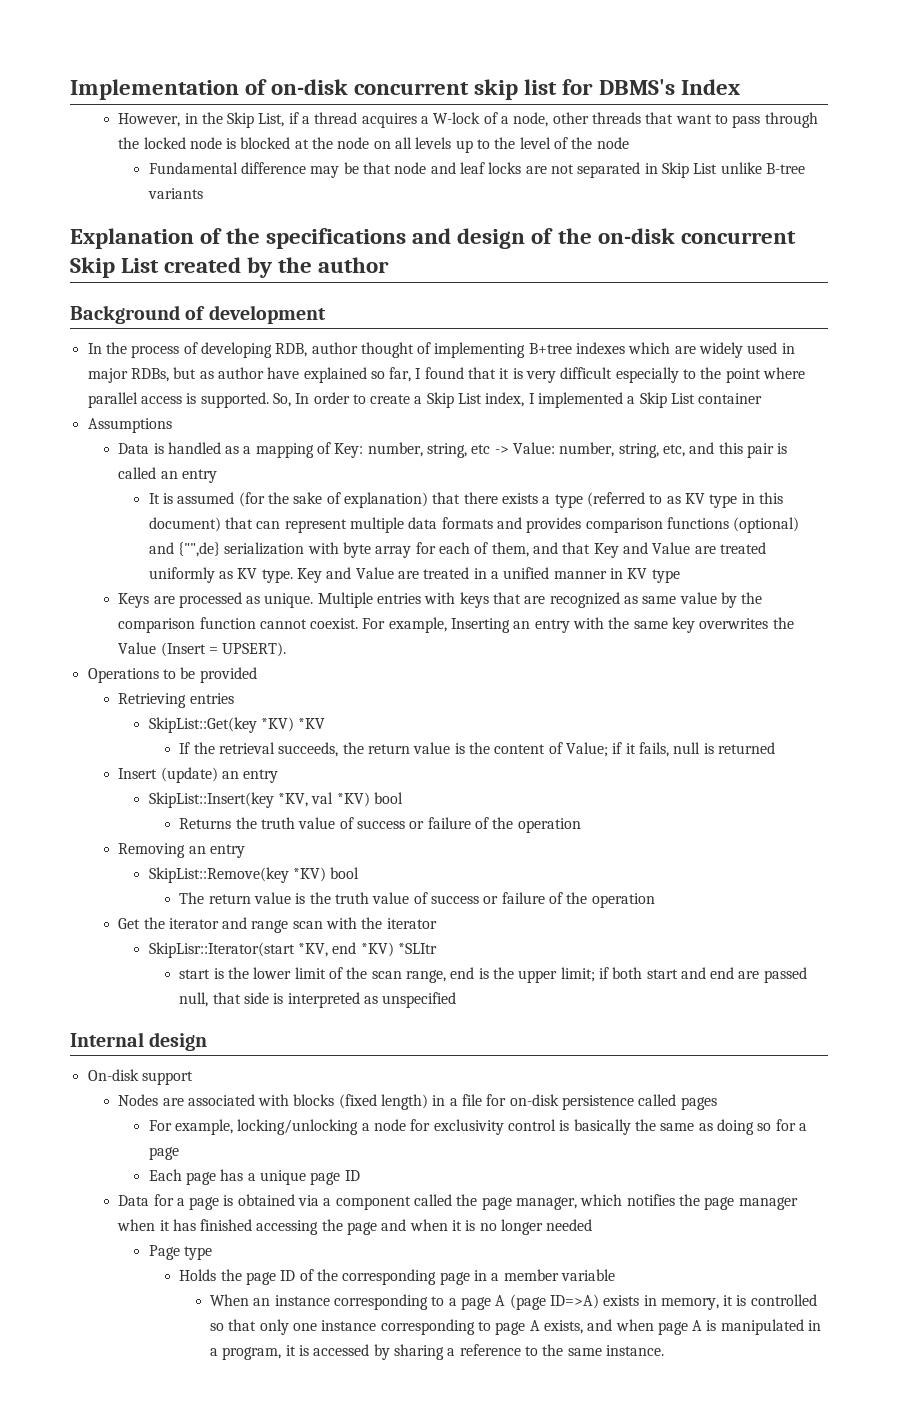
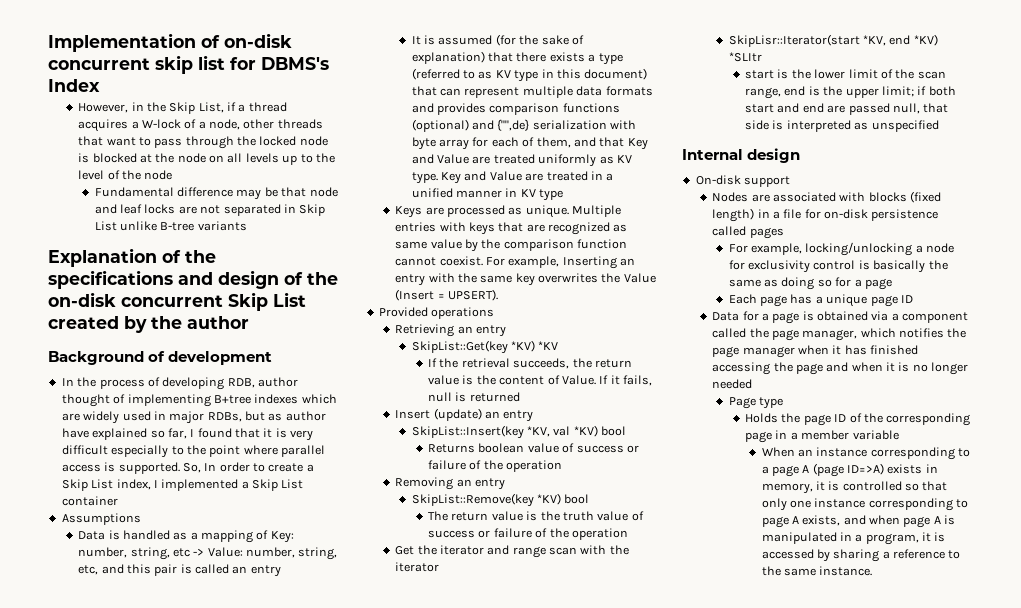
[87,667,257,683] Operations to be provided -> [378,307,495,319] Provided operations
[189,693,234,704] entries -> [457,325,506,337] an entry
[565,742,623,757] Value; if -> [561,375,609,385] Value. If
[235,817,296,829] the truth -> [478,443,525,453] boolean

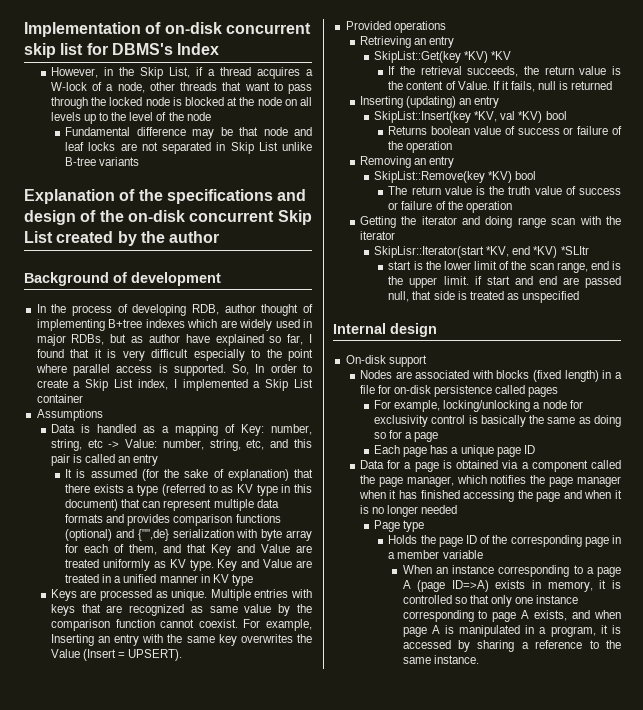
[395,408,482,421] Insert (update) -> [359,96,456,108] Inserting (updating)
[395,546,415,555] Get -> [359,216,396,228] Getting
(510, 550) none -> [485,216,513,228] doing
[881,86,956,97] limit; if both -> [443,276,482,285] limit. if
[786,120,851,132] interpreted -> [469,291,504,300] treated

